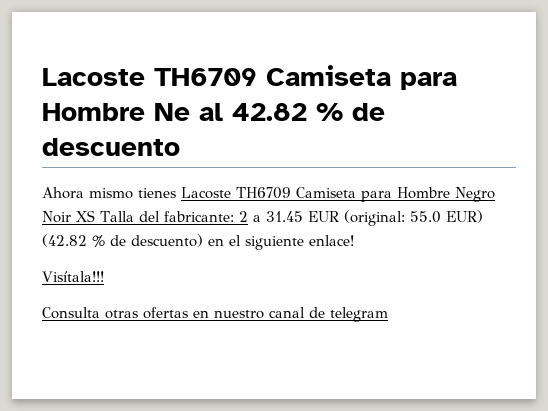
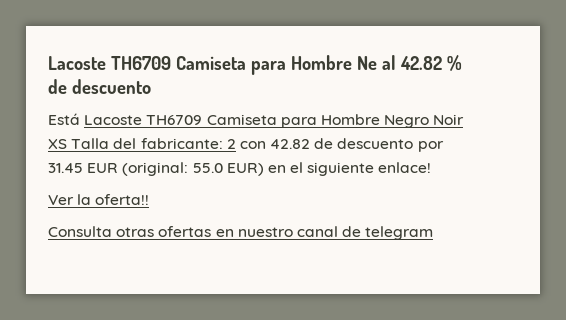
[42,187,176,199] Ahora mismo tienes -> [48,113,80,125] Está
[252,215,261,222] a -> [239,138,444,152] con 42.82 de descuento por
[42,234,203,247] (42.82 % de descuento) -> (264, 169) none
[42,271,104,282] Visítala!!! -> [48,194,150,205] Ver la oferta!!

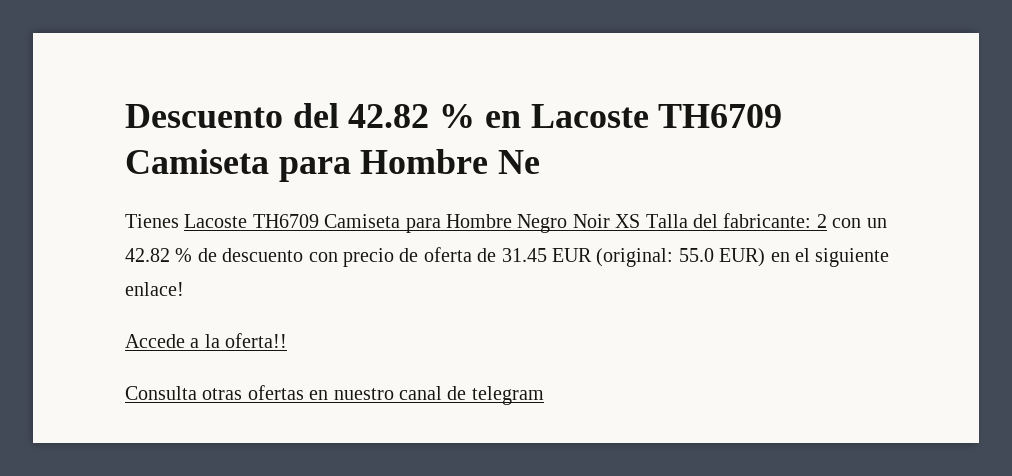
(48, 63) none -> [125,103,521,128] Descuento del 42.82 % en
[381,55,462,71] [48,79,151,94] [48,113,80,125] al 42.82 % de descuento // Está -> [125,214,179,228] // Tienes
[270,138,444,152] 42.82 de descuento por -> [866,218,887,228] [125,247,497,267] un 42.82 % de descuento con precio de oferta de
[48,195,74,205] Ver -> [125,334,200,348] Accede a

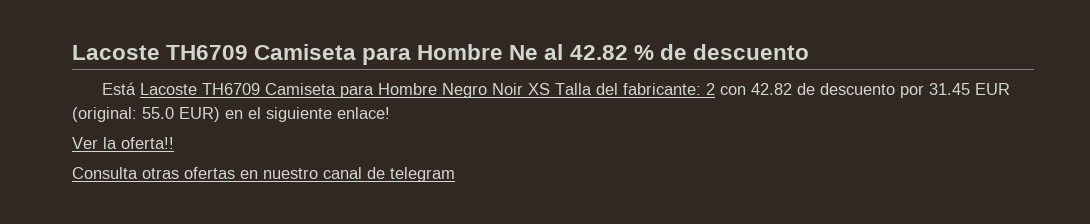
[125,103,521,128] Descuento del 42.82 % en -> (72, 52) none
[125,214,179,228] // Tienes -> [544,44,809,60] [102,82,137,95] al 42.82 % de descuento // Está
[866,218,887,228] [125,247,497,267] un 42.82 % de descuento con precio de oferta de -> [751,83,925,98] 42.82 de descuento por
[125,334,200,348] Accede a -> [72,137,98,149] Ver

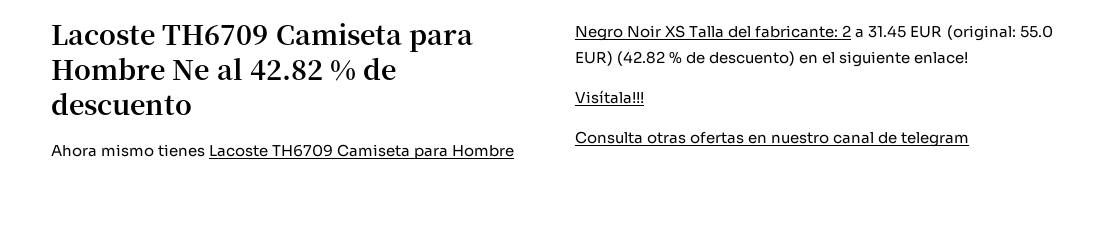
[102,82,137,95] Está -> [51,144,206,157] Ahora mismo tienes
[720,83,925,98] con 42.82 de descuento por -> [855,28,865,38] a
(220, 114) none -> [617,51,796,66] (42.82 % de descuento)
[72,137,174,149] Ver la oferta!! -> [575,90,644,104] Visítala!!!

